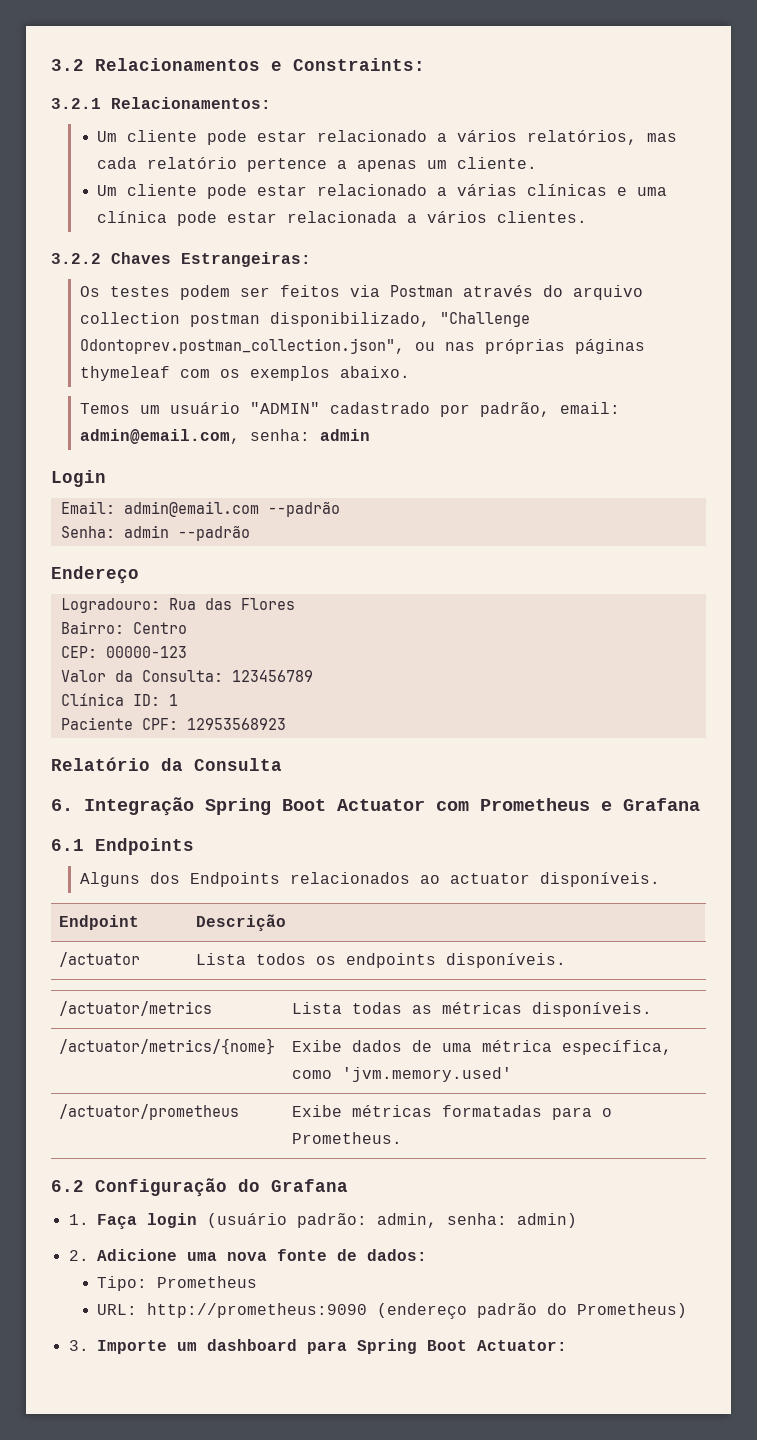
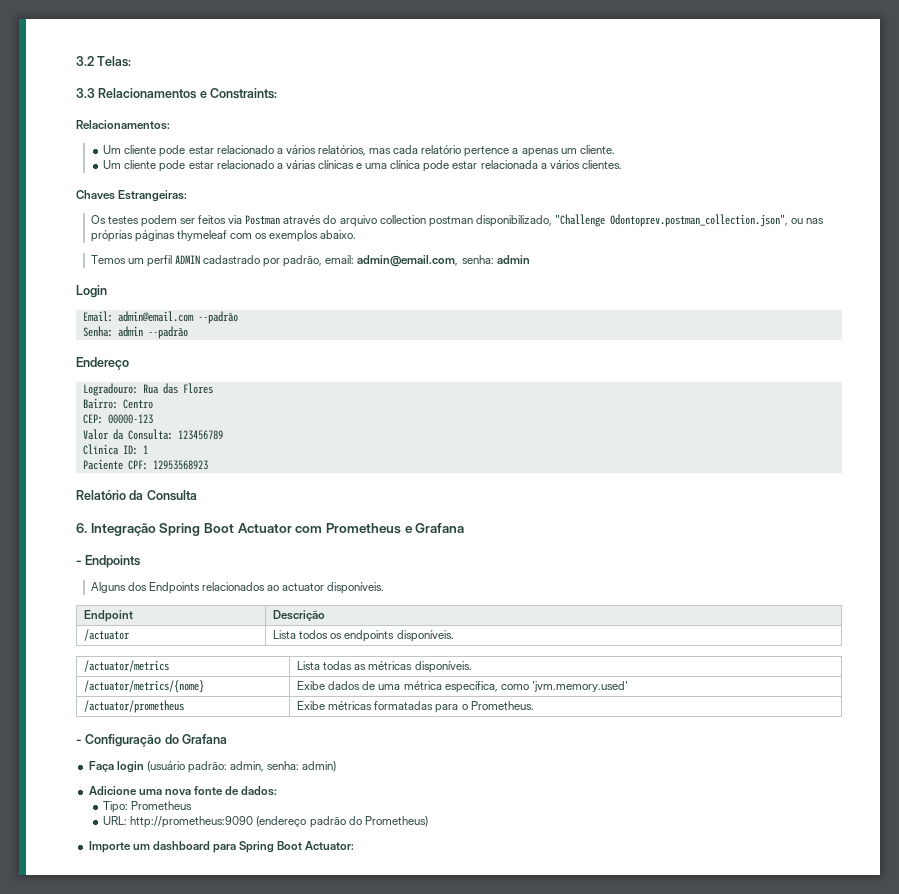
(84, 65) none -> [97,56,132,67] [76,88,95,98] Telas: // 3.3
[51,98,101,109] 3.2.1 -> (278, 93) none
[51,253,101,264] 3.2.2 -> (622, 164) none
[169,402,320,414] usuário "ADMIN" -> [146,255,200,267] perfil ADMIN
[51,839,84,851] 6.1 -> [76,560,82,565] -
[51,1180,84,1192] 6.2 -> [76,739,82,744] -
[68,1214,89,1225] 1. -> (228, 739) none
[68,1250,89,1261] 2. -> (337, 766) none
[68,1340,89,1351] 3. -> (428, 821) none

